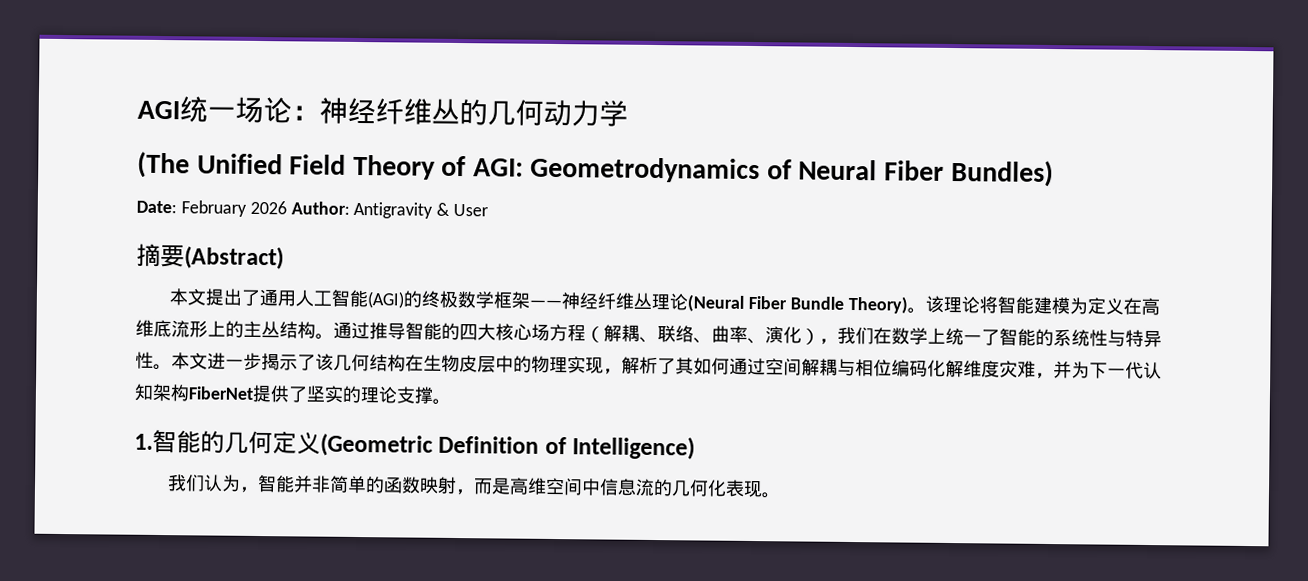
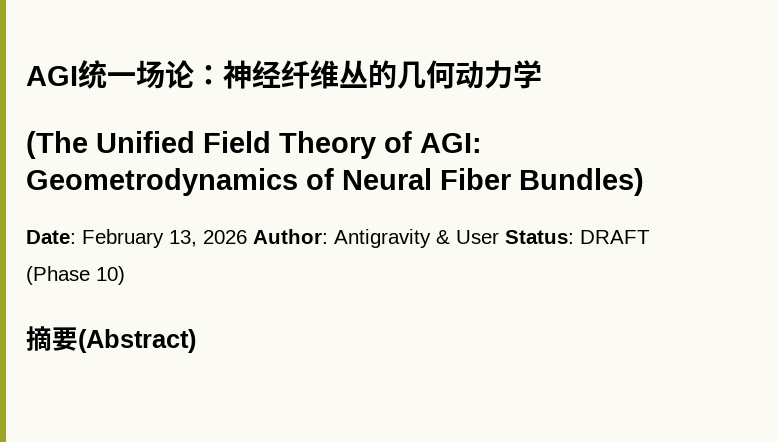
(247, 208) none -> [169,230,197,247] 13,
[136,243,284,270] [169,288,1160,316] [135,319,1162,348] [135,351,1162,380] [134,383,451,405] [134,429,696,460] [167,474,781,499] // 摘要(Abstract) // 本文提出了通用人工智能(AGI)的终极数学框架——神经纤维丛理论(Neural Fiber Bundle Theory)。该理论将智能建模为定义在高维底流形上的主丛结构。通过推导智能的四大核心场方程（解耦、联络、曲率、演化），我们在数学上统一了智能的系统性与特异性。本文进一步揭示了该几何结构在生物皮层中的物理实现，解析了其如何通过空间解耦与相位编码化解维度灾难，并为下一代认知架构FiberNet提供了坚实的理论支撑。 // 1.智能的几何定义(Geometric Definition of Intelligence) // 我们认为，智能并非简单的函数映射，而是高维空间中信息流的几何化表现。 -> [505,230,650,244] [26,266,125,285] [26,326,196,353] Status: DRAFT (Phase 10) // 摘要(Abstract)

